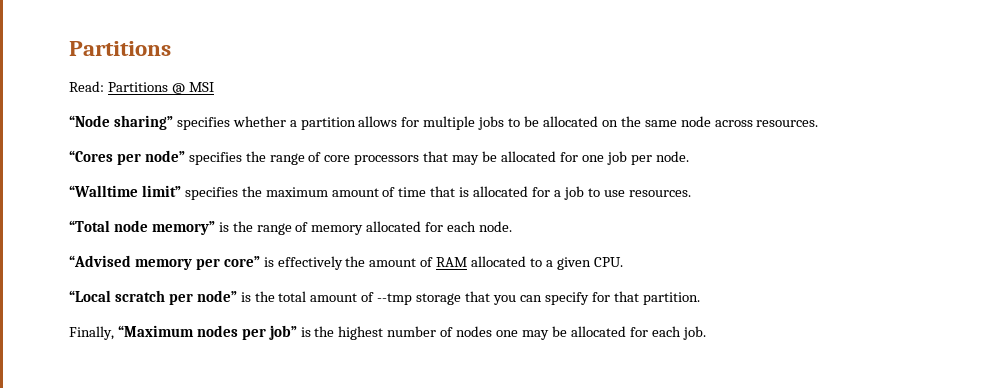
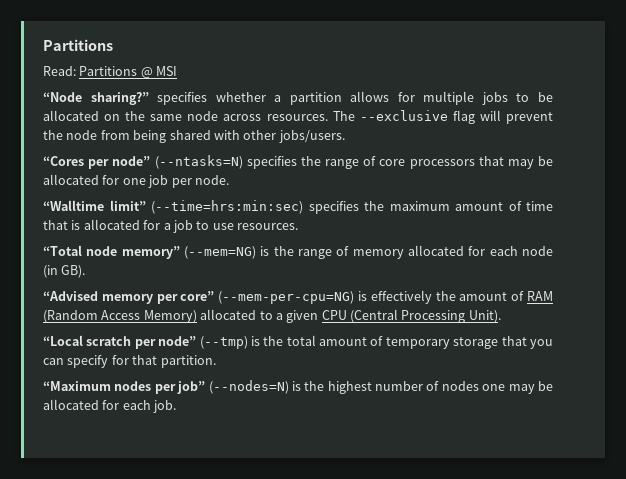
[113,115,173,130] sharing” -> [90,92,149,105] sharing?”
(819, 123) none -> [332,110,553,124] [43,130,345,143] The --exclusive flag will prevent the node from being shared with other jobs/users.
(185, 156) none -> [154,155,243,169] (--ntasks=N)
(181, 191) none -> [151,200,303,214] (--time=hrs:min:sec)
(215, 228) none -> [184,246,256,259] (--mem=NG)
[479,221,513,232] node. -> [522,246,553,256] [43,265,86,278] node (in GB).
(260, 261) none -> [218,291,355,304] (--mem-per-cpu=NG)
(468, 262) none -> [43,310,197,323] (Random Access Memory)
[593,257,623,267] CPU. -> [321,309,501,323] CPU (Central Processing Unit).
(237, 296) none -> [199,336,248,349] (--tmp)
[377,293,413,305] --tmp -> [385,337,450,349] temporary
[69,326,114,340] Finally, -> (216, 361) none
(297, 332) none -> [208,380,289,394] (--nodes=N)

